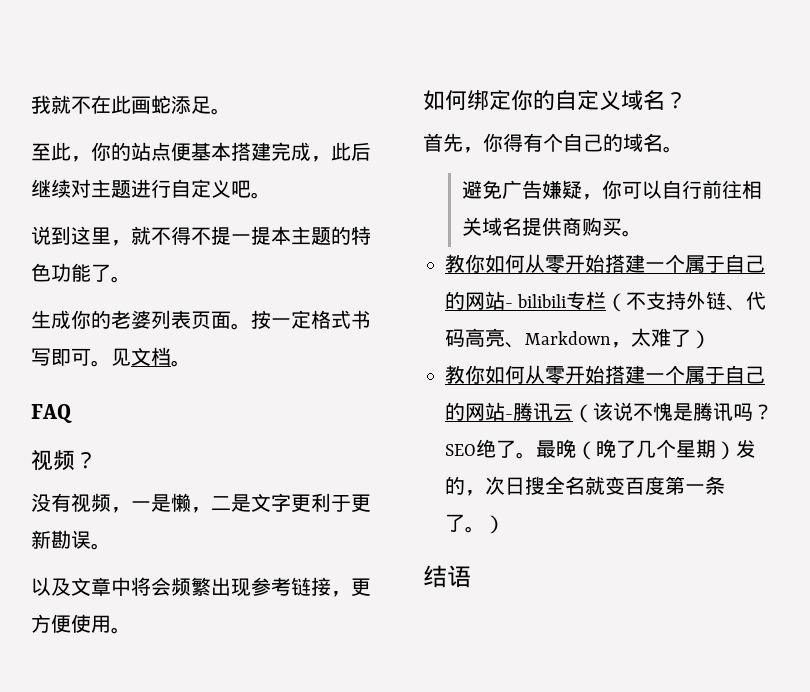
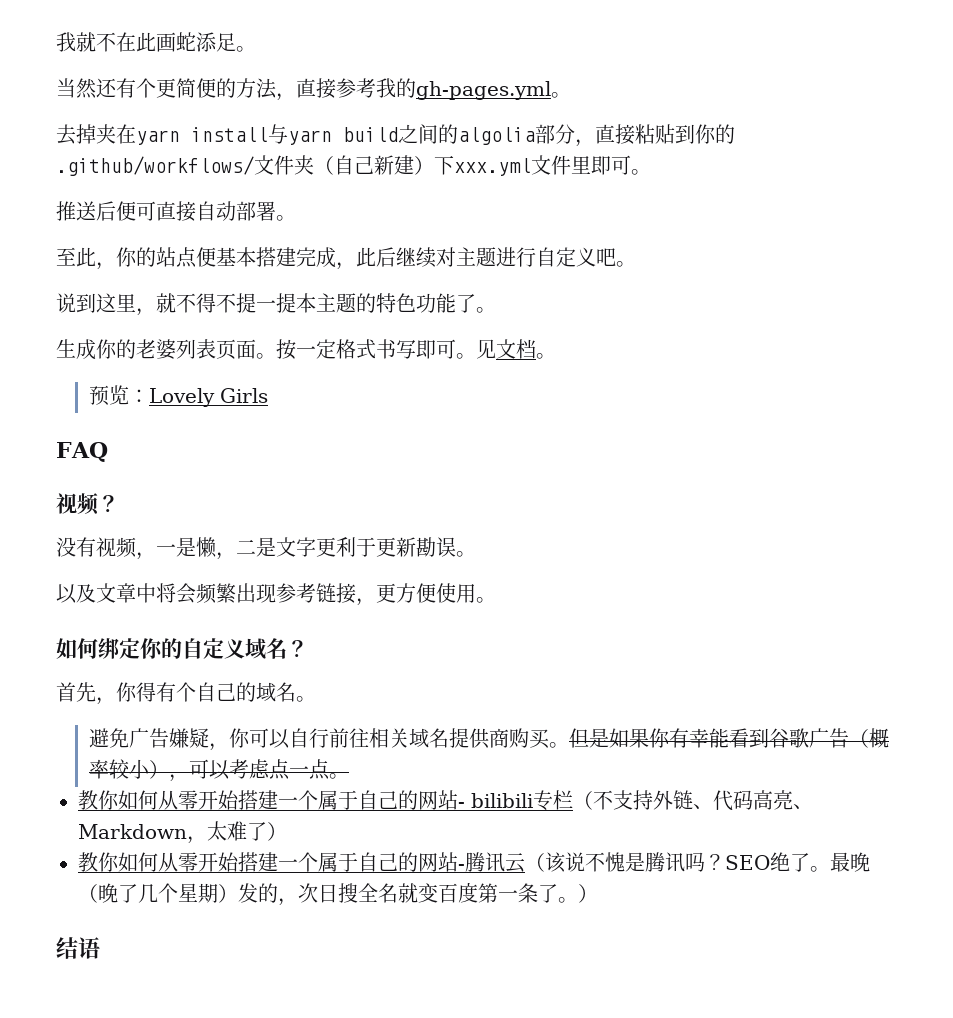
(231, 111) none -> [56,78,571,101] [56,124,735,147] [56,155,651,176] [56,201,296,222] // 当然还有个更简便的方法，直接参考我的gh-pages.yml。 // 去掉夹在yarn install与yarn build之间的algolia部分，直接粘贴到你的.github/workflows/文件夹（自己新建）下xxx.yml文件里即可。 // 推送后便可直接自动部署。
(191, 363) none -> [89,385,269,407] // 预览：Lovely Girls
(642, 233) none -> [569,728,890,748] [89,759,350,782] 但是如果你有幸能看到谷歌广告（概率较小），可以考虑点一点。

